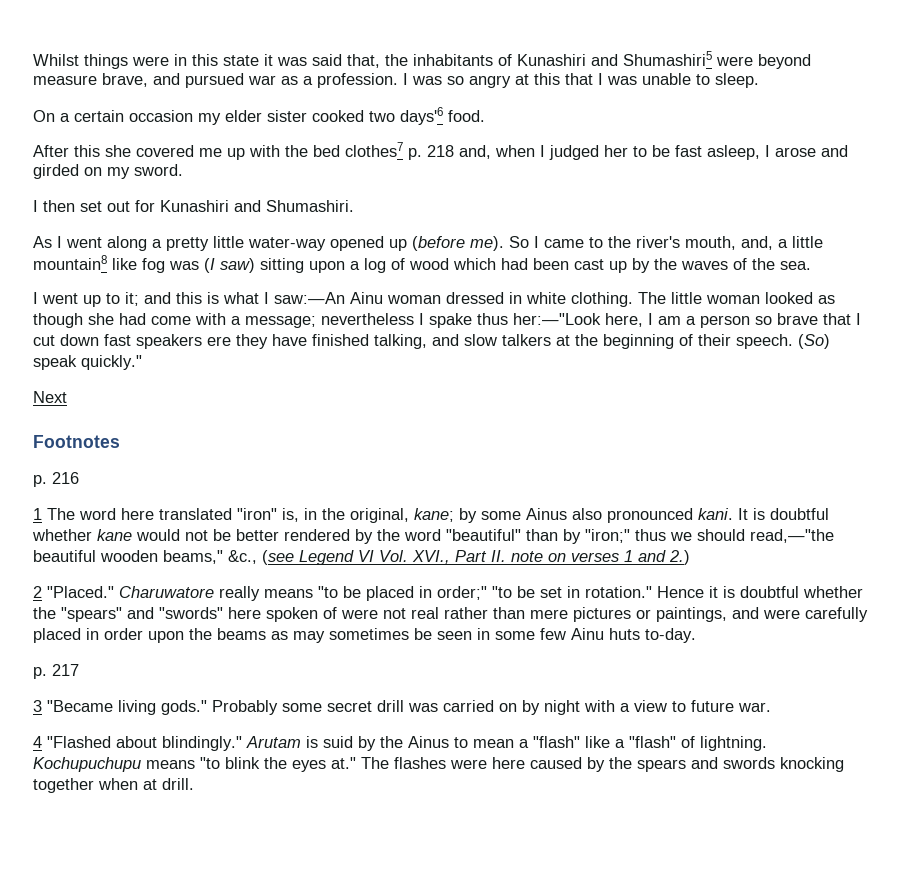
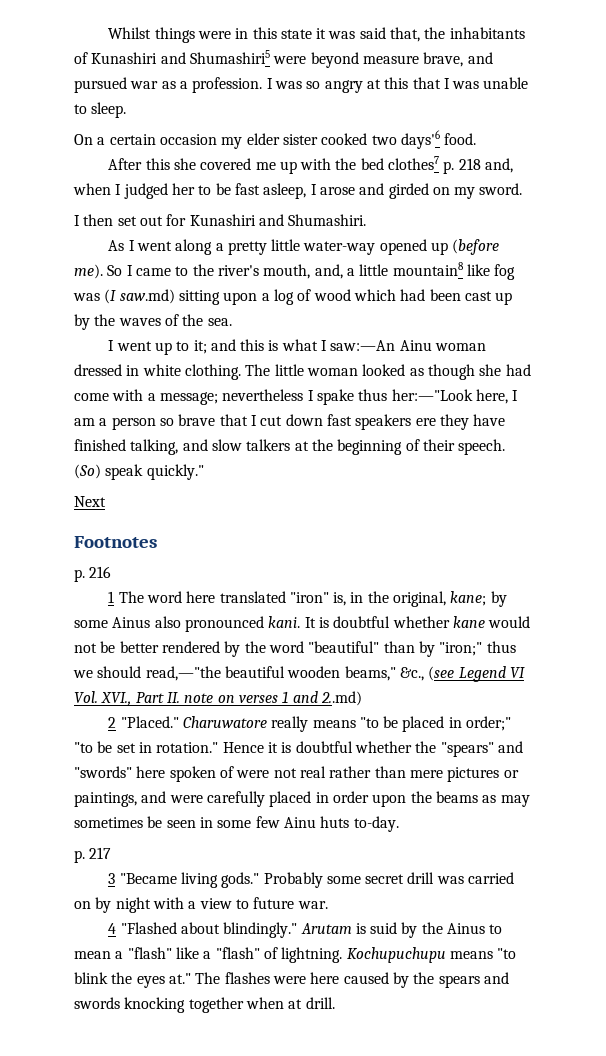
[220,258,255,273] saw) -> [119,289,175,304] saw.md)
[669,550,690,565] 2.) -> [320,691,362,706] 2..md)

